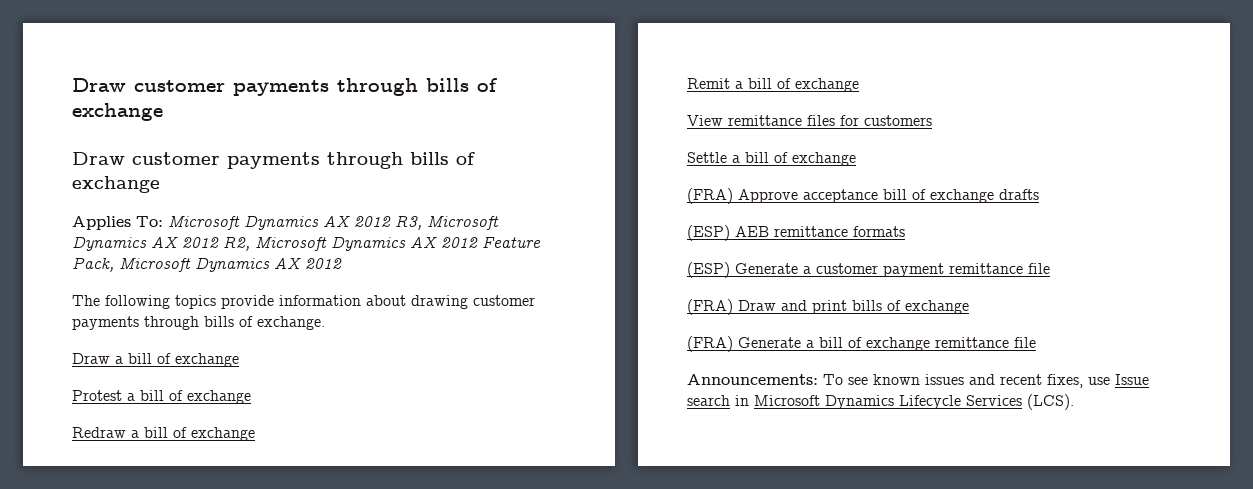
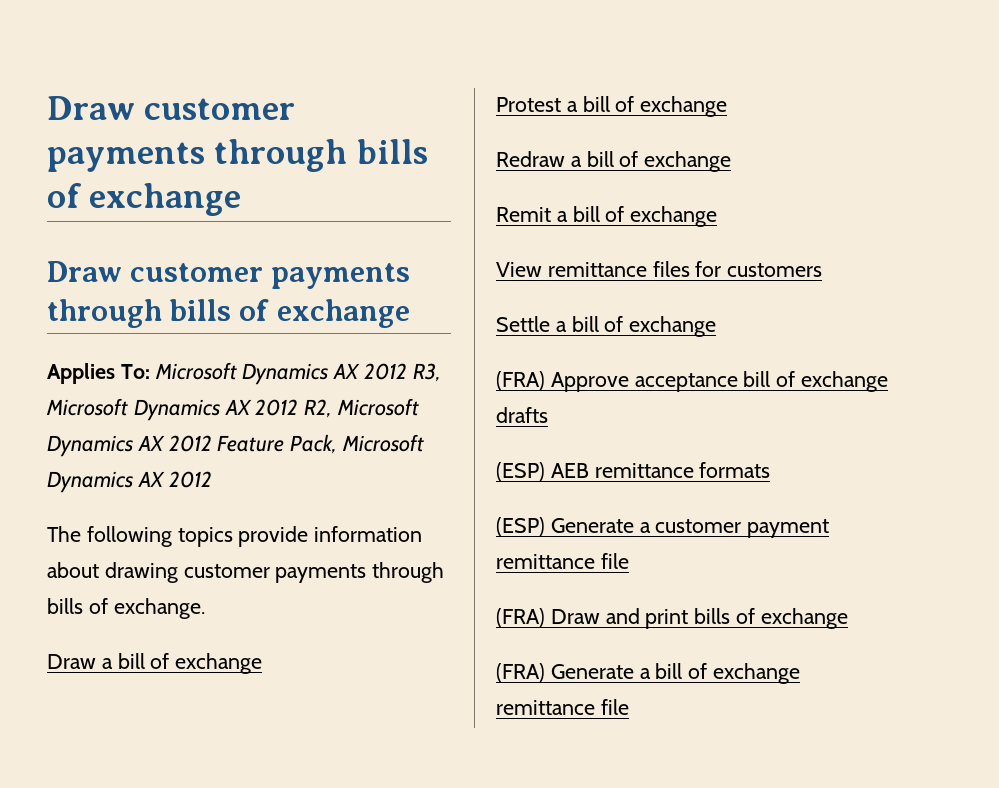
[687,374,1149,388] [687,394,1074,410] // Announcements: To see known issues and recent fixes, use Issue search in Microsoft Dynamics Lifecycle Services (LCS). -> (629, 707) none

